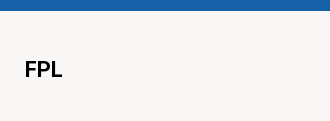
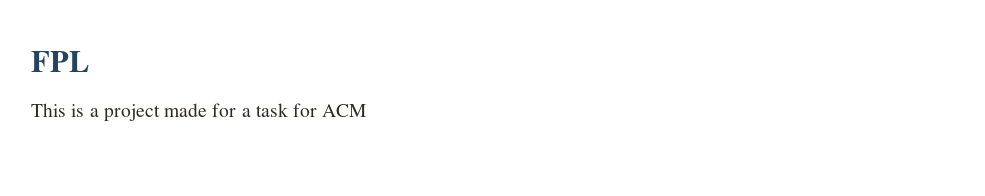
(63, 69) none -> [31,103,367,122] // This is a project made for a task for ACM

